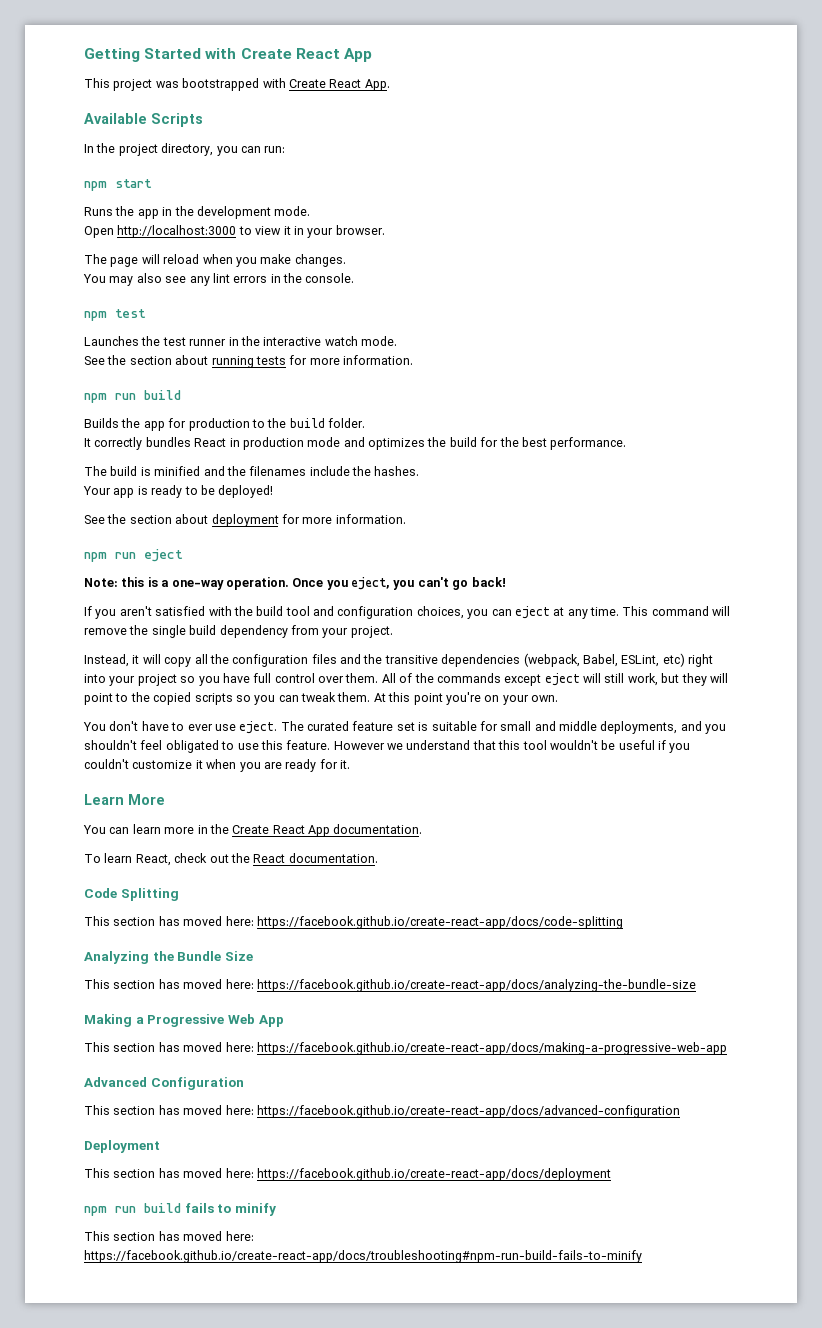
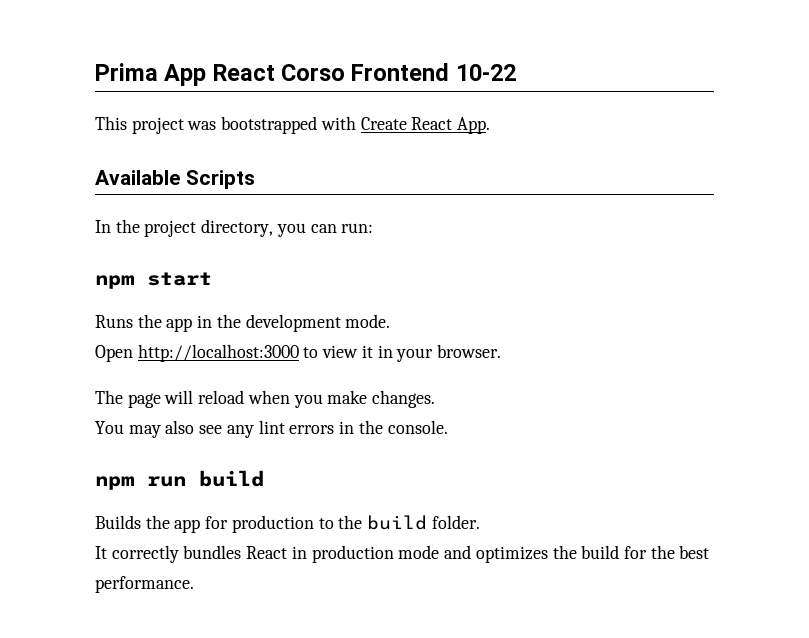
[84,48,372,62] Getting Started with Create React App -> [95,63,516,86] Prima App React Corso Frontend 10-22
[84,309,146,321] [84,336,397,346] [84,355,413,368] // npm test // Launches the test runner in the interactive watch mode. // See the section about running tests for more information. -> (448, 427) none
[84,466,420,476] [83,485,274,498] [84,514,406,527] [84,549,183,562] [84,577,506,590] [84,606,731,619] [84,625,393,638] [84,653,713,667] [84,673,728,686] [84,692,558,705] [83,721,727,734] [84,740,691,753] [84,759,350,772] [84,794,165,805] [83,824,423,837] [84,853,378,866] [84,888,179,901] [84,916,623,929] [84,951,253,964] [84,979,696,992] [84,1014,284,1027] [84,1042,727,1055] [84,1077,244,1090] [84,1105,680,1118] [84,1140,160,1153] [84,1168,611,1181] [84,1203,276,1216] [84,1231,254,1241] [84,1250,642,1263] // The build is minified and the filenames include the hashes. // Your app is ready to be deployed! // See the section about deployment for more information. // npm run eject // Note: this is a one-way operation. Once you eject, you can't go back! // If you aren't satisfied with the build tool and configuration choices, you can eject at any time. This command will remove the single build dependency from your project. // Instead, it will copy all the configuration files and the transitive dependencies (webpack, Babel, ESLint, etc) right into your project so you have full control over them. All of the commands except eject will still work, but they will point to the copied scripts so you can tweak them. At this point you're on your own. // You don't have to ever use eject. The curated feature set is suitable for small and middle deployments, and you shouldn't feel obligated to use this feature. However we understand that this tool wouldn't be useful if you couldn't customize it when you are ready for it. // Learn More // You can learn more in the Create React App documentation. // To learn React, check out the React documentation. // Code Splitting // This section has moved here: https://facebook.github.io/create-react-app/docs/code-splitting // Analyzing the Bundle Size // This section has moved here: https://facebook.github.io/create-react-app/docs/analyzing-the-bundle-size // Making a Progressive Web App // This section has moved here: https://facebook.github.io/create-react-app/docs/making-a-progressive-web-app // Advanced Configuration // This section has moved here: https://facebook.github.io/create-react-app/docs/advanced-configuration // Deployment // This section has moved here: https://facebook.github.io/create-react-app/docs/deployment // npm run build fails to minify // This section has moved here: https://facebook.github.io/create-react-app/docs/troubleshooting#npm-run-build-fails-to-minify -> (194, 584) none

